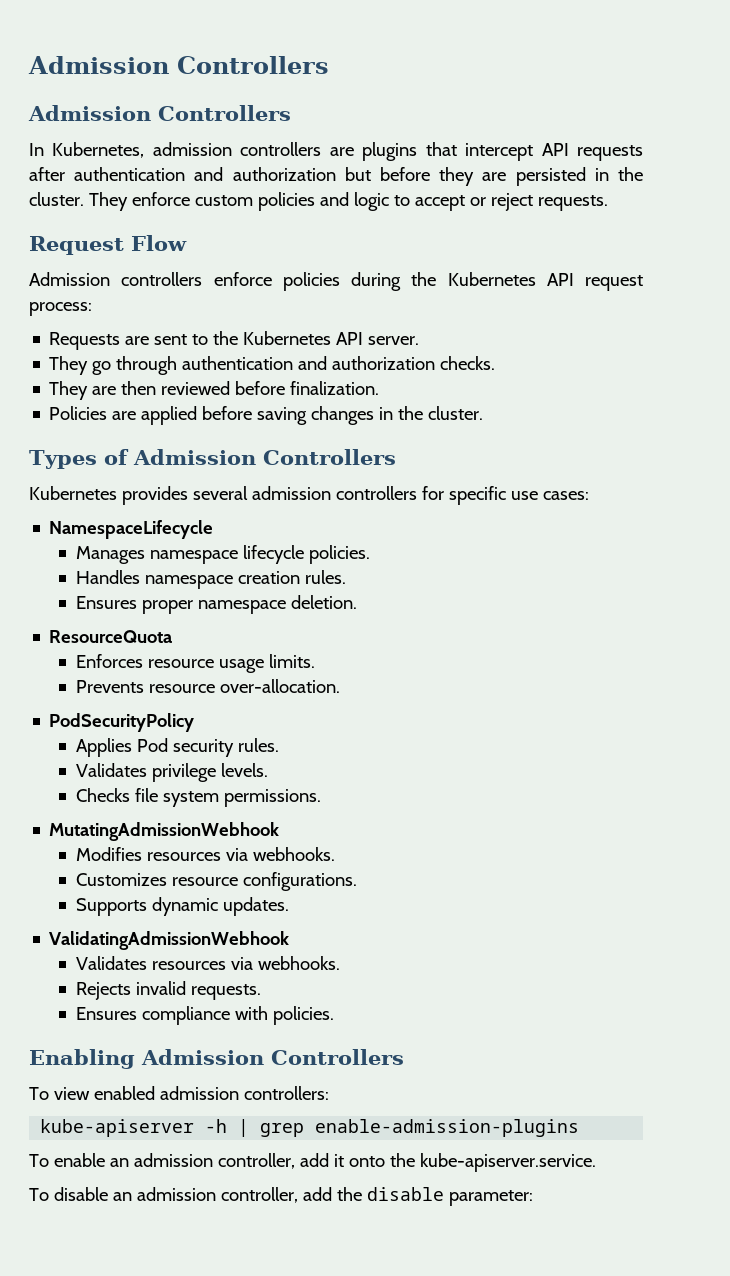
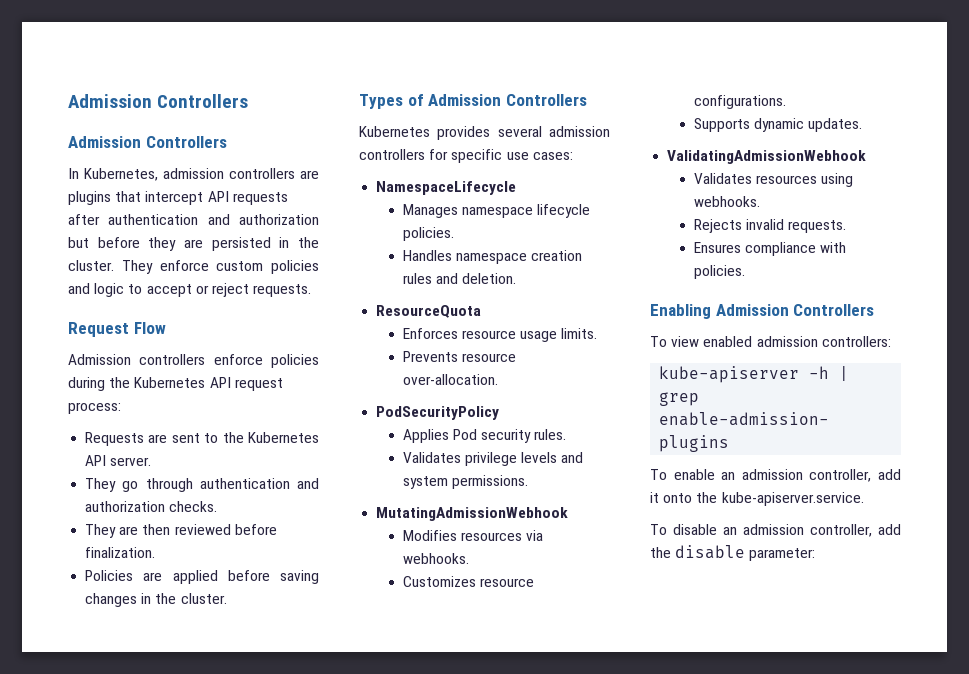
[304,570,346,584] [75,596,286,614] rules. // Ensures proper namespace -> [402,273,458,284] rules and
[220,763,268,777] [75,788,158,802] levels. // Checks file -> [520,452,584,463] levels and
[230,957,253,970] via -> [820,173,853,187] using

